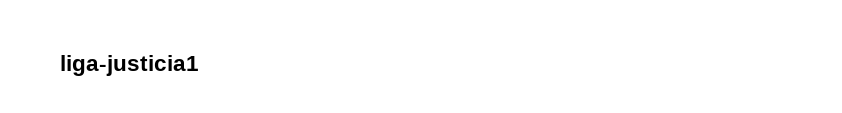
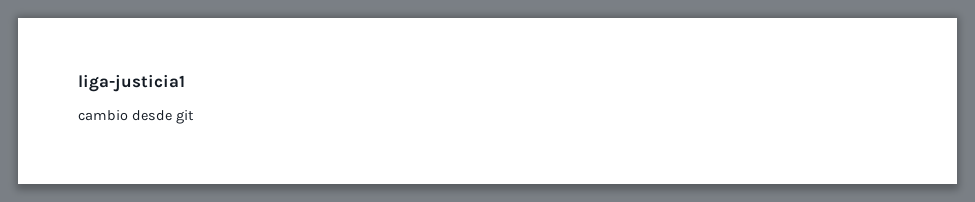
(199, 65) none -> [78,110,194,124] // cambio desde git

